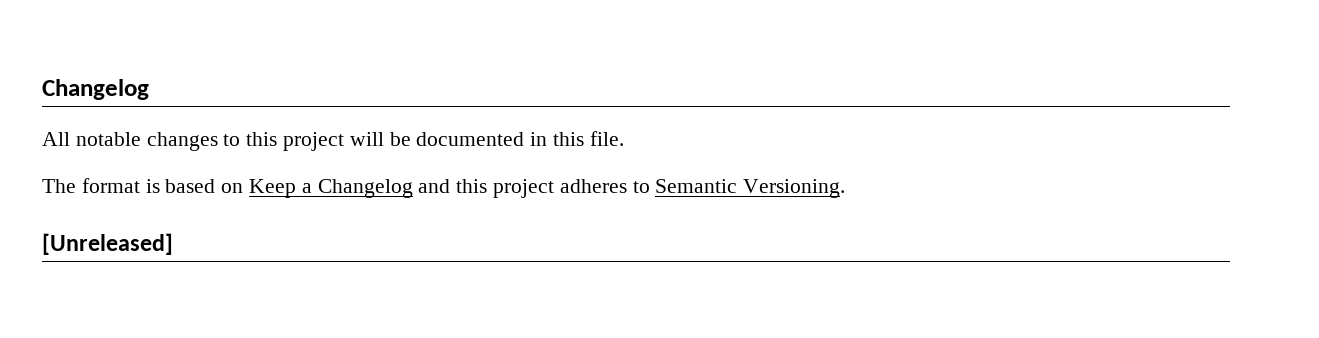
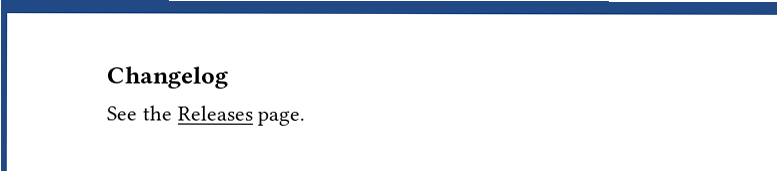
[42,131,624,151] [42,178,846,198] [42,233,173,255] All notable changes to this project will be documented in this file. // The format is based on Keep a Changelog and this project adheres to Semantic Versioning. // [Unreleased] -> [106,105,306,126] See the Releases page.

